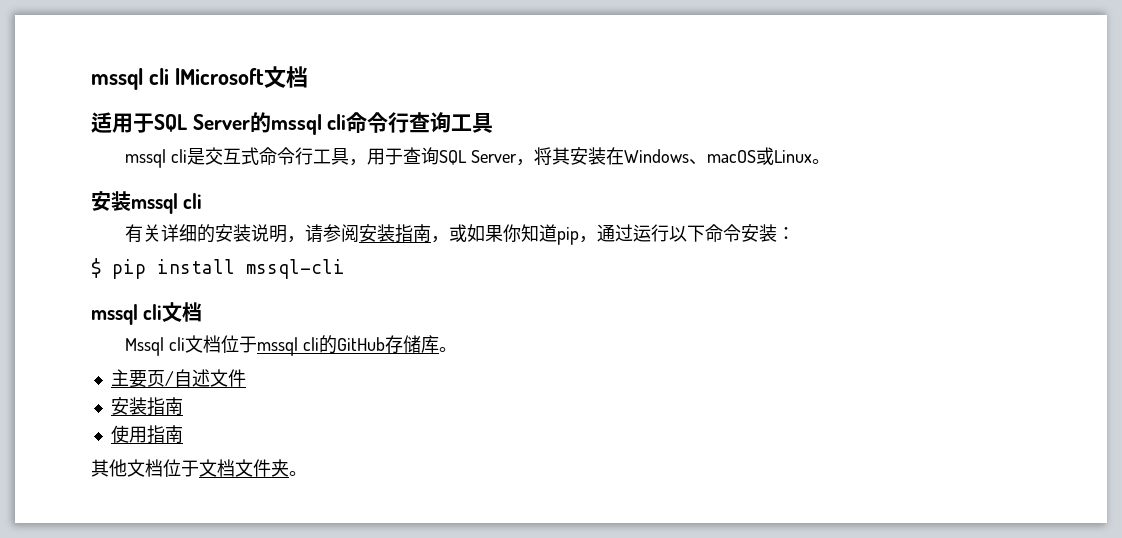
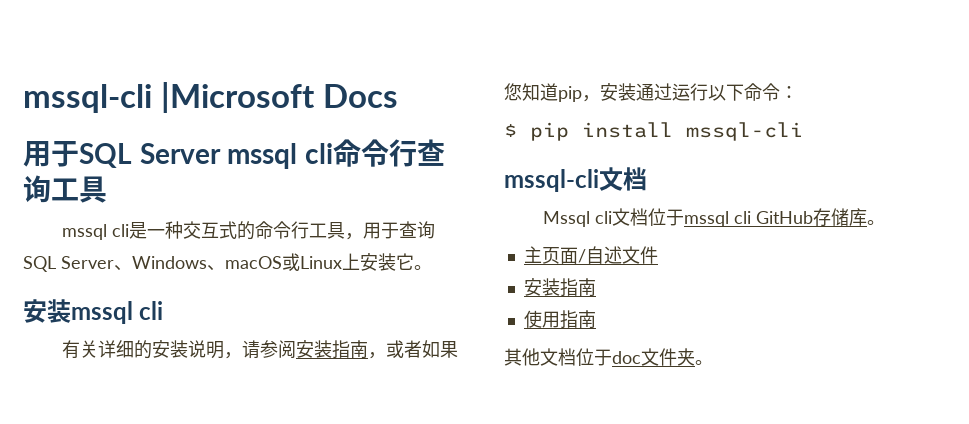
[91,66,308,90] [91,112,112,133] mssql cli |Microsoft文档 // 适 -> [23,82,398,113] mssql-cli |Microsoft Docs //
[249,112,271,133] 的 -> (221, 153) none
[205,147,260,165] 交互式 -> [146,221,255,240] 一种交互式的
[516,147,625,166] ，将其安装在 -> [114,265,132,271] 、
(813, 156) none -> [342,253,414,271] 上安装它
[467,224,522,242] 如果你 -> [403,340,458,358] [504,83,522,101] 者如果您
(598, 239) none -> [600,83,636,101] 安装
[741,224,778,242] 安装 -> (780, 92) none
[91,304,163,325] mssql cli -> [504,169,599,192] mssql-cli
[319,335,338,354] 的 -> (751, 217) none
[128,370,165,388] 要页 -> [541,247,578,264] 页面
[199,459,235,477] 文档 -> [612,351,641,364] doc

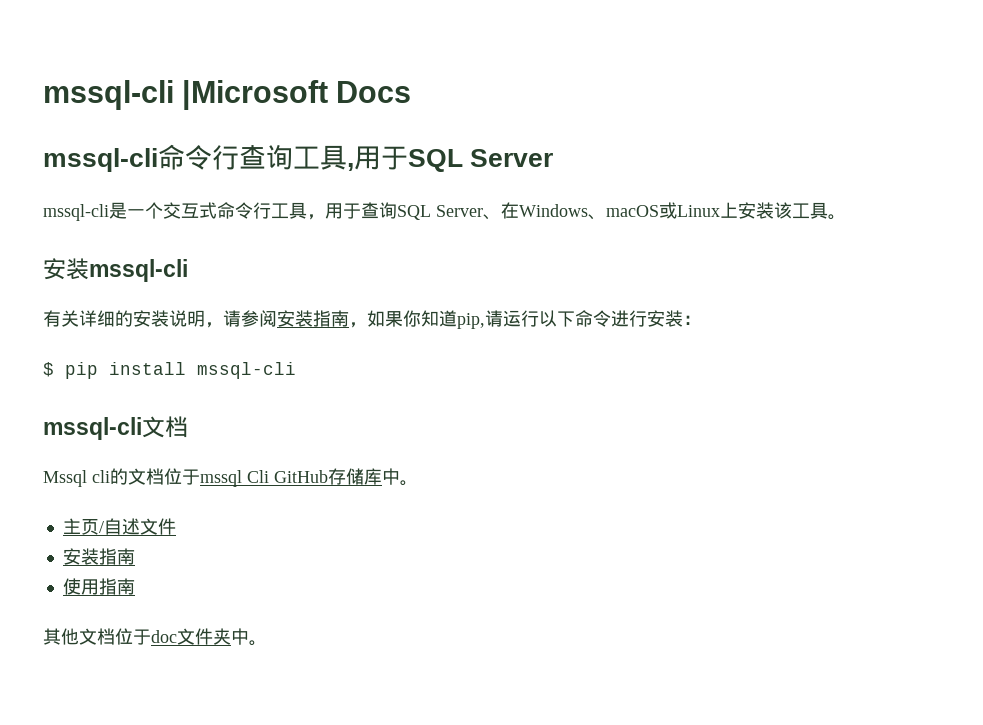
[23,141,333,169] 用于SQL Server mssql cli -> [43,148,158,172] mssql-cli
[61,221,255,240] // mssql cli是一种交互式的 -> [347,146,554,172] [43,202,217,221] ,用于SQL Server // mssql-cli是一个交互式
(132, 268) none -> [501,202,519,219] 在
[396,253,414,270] 它 -> [774,202,828,219] 该工具
[71,301,164,324] mssql cli -> [89,259,188,282] mssql-cli
[385,340,458,358] [504,83,672,102] 或者如果您知道pip，安装通过 -> [367,310,503,329] 如果你知道pip,请
(780, 92) none -> [611,310,683,327] 进行安装
(612, 217) none -> [110,468,128,485] 的
[733,211,751,224] cli -> [247,470,269,483] Cli
(867, 217) none -> [382,468,400,485] 中
[559,247,578,264] 面 -> (99, 527) none
(695, 357) none -> [231,628,249,645] 中

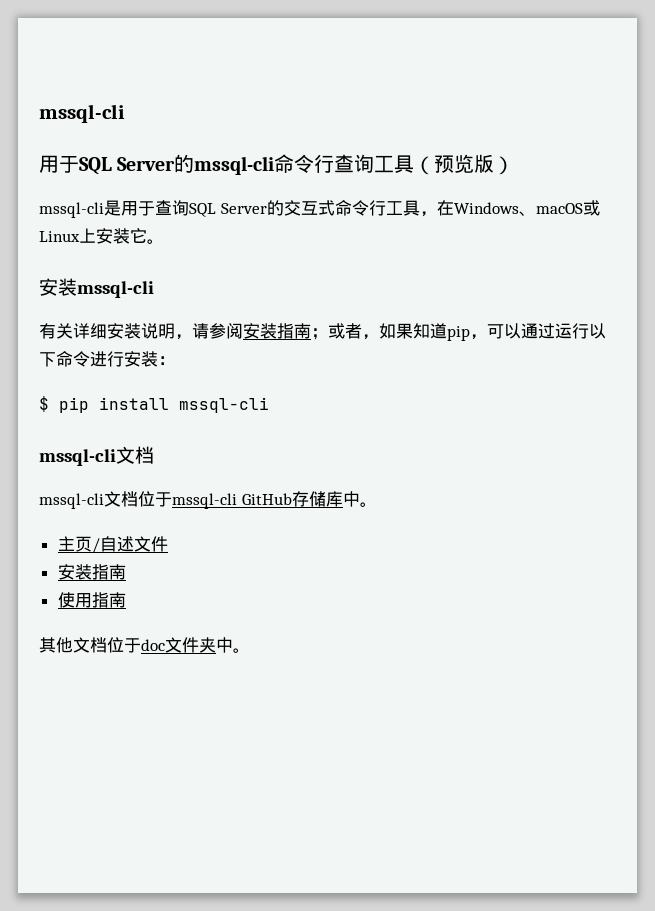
[43,80,412,110] mssql-cli |Microsoft Docs // -> [39,104,125,123] [39,154,195,175] mssql-cli // 用于SQL Server的
[347,146,554,172] [43,202,163,221] ,用于SQL Server // mssql-cli是一个 -> [414,154,515,175] [39,200,284,218] （预览版） // mssql-cli是用于查询SQL Server的
[325,202,501,220] 用于查询SQL Server、 -> (437, 214) none
[774,202,828,219] 该工具 -> [130,228,147,243] 它
[115,310,133,327] 的 -> (107, 331) none
(349, 318) none -> [311,323,362,340] ；或者
[403,310,503,329] 你知道pip,请 -> [413,323,555,341] 知道pip，可以通过
[43,468,269,487] Mssql cli的文档位于mssql Cli -> [39,491,237,509] mssql-cli文档位于mssql-cli

